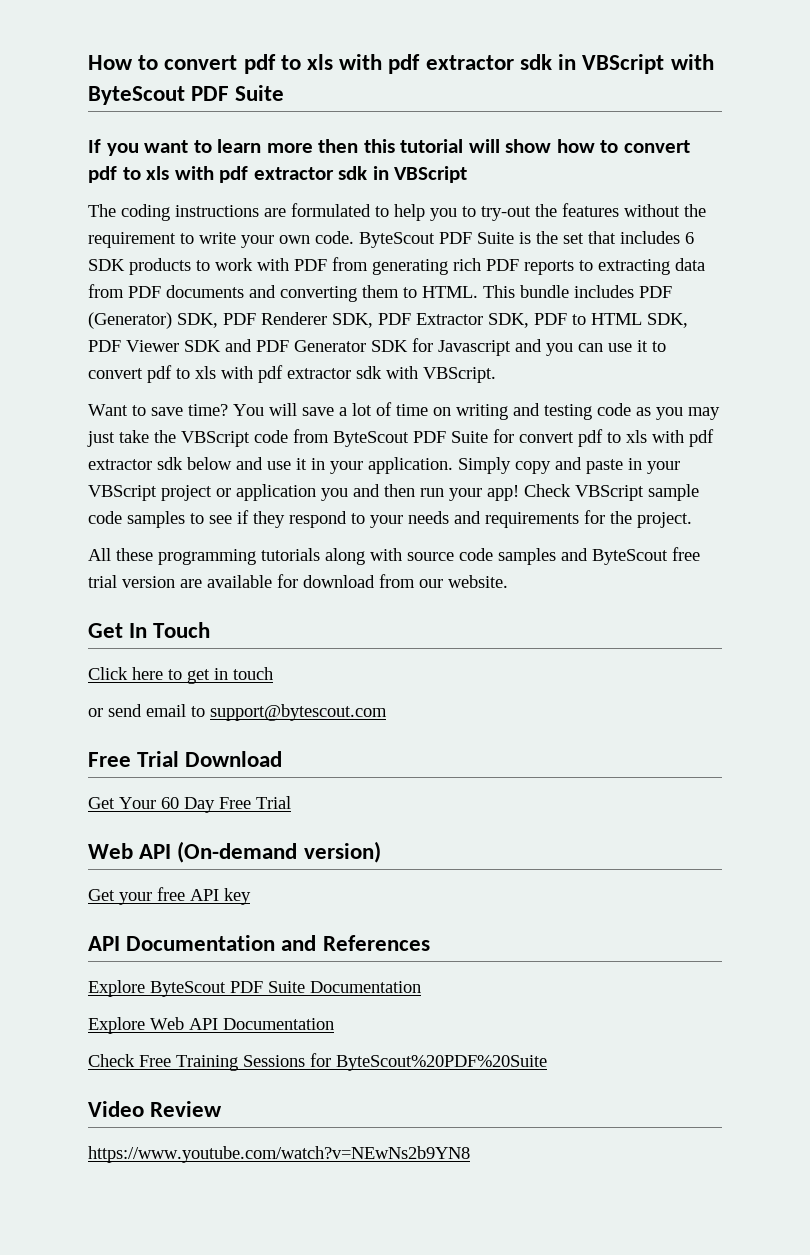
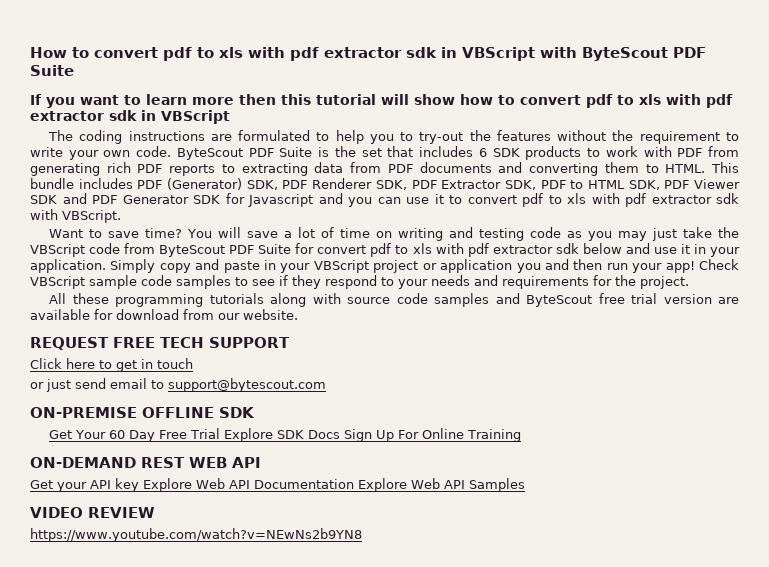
[88,622,211,638] Get In Touch -> [30,337,290,350] REQUEST FREE TECH SUPPORT
(103, 712) none -> [46,379,71,392] just
[88,751,283,767] Free Trial Download -> [30,407,255,418] ON-PREMISE OFFLINE SDK
[88,841,381,863] // Web API (On-demand version) -> [224,428,522,442] [30,457,261,468] Explore SDK Docs Sign Up For Online Training // ON-DEMAND REST WEB API
[157,887,185,901] free -> (87, 487) none
[88,935,430,951] [88,980,421,997] [88,1017,334,1034] [88,1053,547,1071] [88,1101,223,1117] // API Documentation and References // Explore ByteScout PDF Suite Documentation // Explore Web API Documentation // Check Free Training Sessions for ByteScout%20PDF%20Suite // Video Review -> [143,478,525,492] [30,507,155,518] Explore Web API Documentation Explore Web API Samples // VIDEO REVIEW

